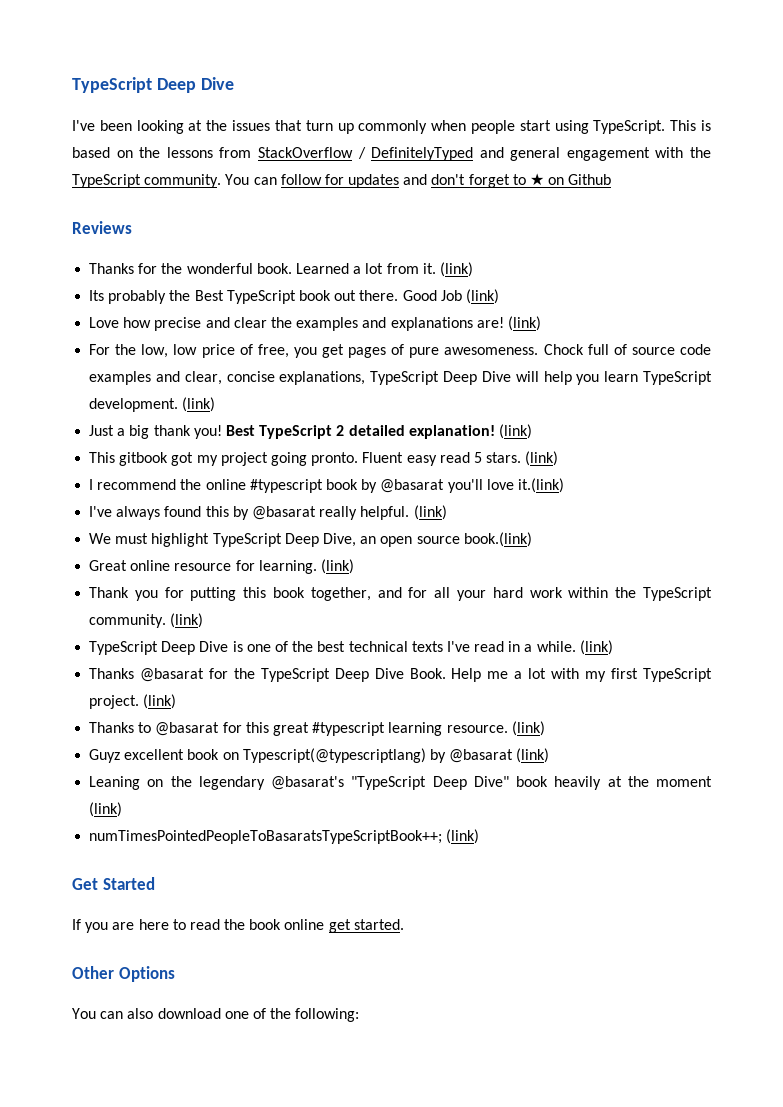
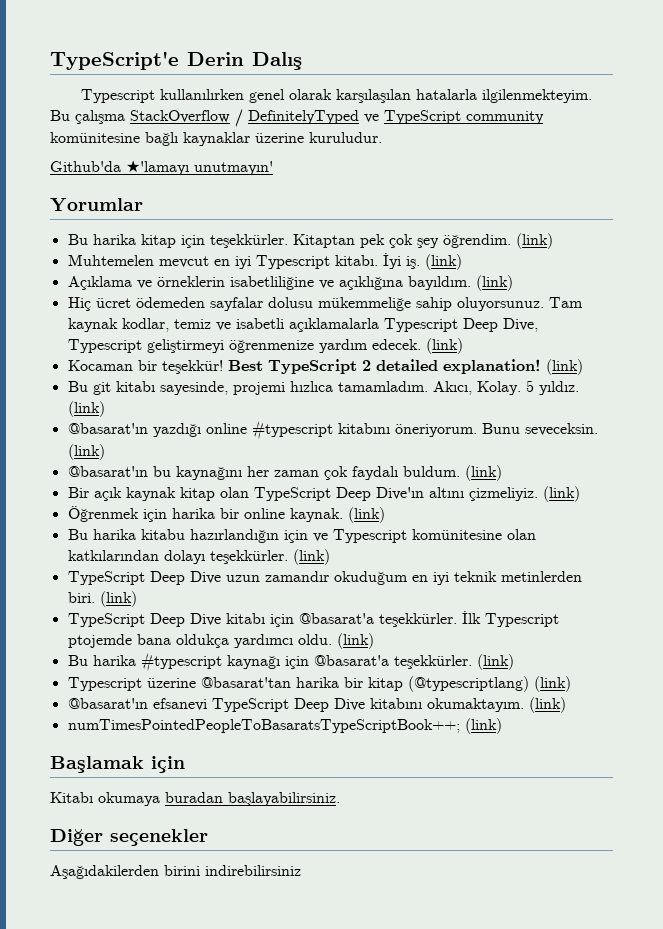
[72,77,234,93] [72,120,711,134] [72,147,711,161] [72,173,612,188] [72,221,132,234] [89,262,473,277] [89,289,499,304] [89,316,541,331] [89,344,712,358] [89,371,712,385] [89,397,216,412] [89,425,222,439] TypeScript Deep Dive // I've been looking at the issues that turn up commonly when people start using TypeScript. This is based on the lessons from StackOverflow / DefinitelyTyped and general engagement with the TypeScript community. You can follow for updates and don't forget to ★ on Github // Reviews // Thanks for the wonderful book. Learned a lot from it. (link) // Its probably the Best TypeScript book out there. Good Job (link) // Love how precise and clear the examples and explanations are! (link) // For the low, low price of free, you get pages of pure awesomeness. Chock full of source code examples and clear, concise explanations, TypeScript Deep Dive will help you learn TypeScript development. (link) // Just a big thank you! -> [50,51,302,70] [81,89,593,103] [50,109,544,127] [50,132,382,146] [50,160,273,175] [50,198,143,212] [67,233,553,249] [67,253,462,270] [67,275,513,291] [67,297,583,311] [67,318,538,332] [67,338,463,354] [67,360,223,374] TypeScript'e Derin Dalış // Typescript kullanılırken genel olarak karşılaşılan hatalarla ilgilenmekteyim. Bu çalışma StackOverflow / DefinitelyTyped ve TypeScript community komünitesine bağlı kaynaklar üzerine kuruludur. // Github'da ★'lamayı unutmayın' // Yorumlar // Bu harika kitap için teşekkürler. Kitaptan pek çok şey öğrendim. (link) // Muhtemelen mevcut en iyi Typescript kitabı. İyi iş. (link) // Açıklama ve örneklerin isabetliliğine ve açıklığına bayıldım. (link) // Hiç ücret ödemeden sayfalar dolusu mükemmeliğe sahip oluyorsunuz. Tam kaynak kodlar, temiz ve isabetli açıklamalarla Typescript Deep Dive, Typescript geliştirmeyi öğrenmenize yardım edecek. (link) // Kocaman bir teşekkür!
[89,451,559,466] [89,478,564,493] [89,505,447,520] [89,532,532,547] [89,559,354,574] [89,587,712,601] [89,613,204,628] [89,640,613,655] [89,668,712,682] [89,694,177,709] [89,721,545,736] [89,748,550,763] [89,776,712,790] [89,802,123,817] [89,829,480,844] [72,877,155,890] [72,919,404,933] [72,966,175,982] [72,1008,360,1022] This gitbook got my project going pronto. Fluent easy read 5 stars. (link) // I recommend the online #typescript book by @basarat you'll love it.(link) // I've always found this by @basarat really helpful. (link) // We must highlight TypeScript Deep Dive, an open source book.(link) // Great online resource for learning. (link) // Thank you for putting this book together, and for all your hard work within the TypeScript community. (link) // TypeScript Deep Dive is one of the best technical texts I've read in a while. (link) // Thanks @basarat for the TypeScript Deep Dive Book. Help me a lot with my first TypeScript project. (link) // Thanks to @basarat for this great #typescript learning resource. (link) // Guyz excellent book on Typescript(@typescriptlang) by @basarat (link) // Leaning on the legendary @basarat's "TypeScript Deep Dive" book heavily at the moment (link) // numTimesPointedPeopleToBasaratsTypeScriptBook++; (link) // Get Started // If you are here to read the book online get started. // Other Options // You can also download one of the following: -> [67,380,579,395] [67,401,105,417] [67,420,598,440] [67,444,105,460] [67,465,502,481] [67,486,580,502] [67,506,385,523] [67,529,536,543] [67,549,330,565] [67,571,582,585] [67,591,137,607] [67,611,559,627] [67,633,374,649] [67,652,514,672] [67,676,571,692] [67,697,566,713] [67,718,502,734] [50,756,185,773] [50,792,340,806] [50,829,208,846] [50,865,301,879] Bu git kitabı sayesinde, projemi hızlıca tamamladım. Akıcı, Kolay. 5 yıldız. (link) // @basarat'ın yazdığı online #typescript kitabını öneriyorum. Bunu seveceksin. (link) // @basarat'ın bu kaynağını her zaman çok faydalı buldum. (link) // Bir açık kaynak kitap olan TypeScript Deep Dive'ın altını çizmeliyiz. (link) // Öğrenmek için harika bir online kaynak. (link) // Bu harika kitabu hazırlandığın için ve Typescript komünitesine olan katkılarından dolayı teşekkürler. (link) // TypeScript Deep Dive uzun zamandır okuduğum en iyi teknik metinlerden biri. (link) // TypeScript Deep Dive kitabı için @basarat'a teşekkürler. İlk Typescript ptojemde bana oldukça yardımcı oldu. (link) // Bu harika #typescript kaynağı için @basarat'a teşekkürler. (link) // Typescript üzerine @basarat'tan harika bir kitap (@typescriptlang) (link) // @basarat'ın efsanevi TypeScript Deep Dive kitabını okumaktayım. (link) // numTimesPointedPeopleToBasaratsTypeScriptBook++; (link) // Başlamak için // Kitabı okumaya buradan başlayabilirsiniz. // Diğer seçenekler // Aşağıdakilerden birini indirebilirsiniz

